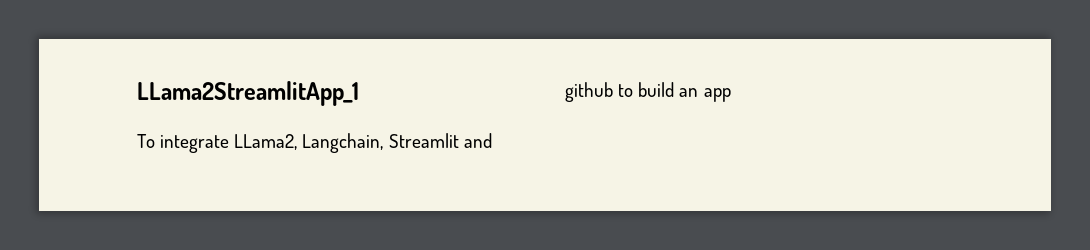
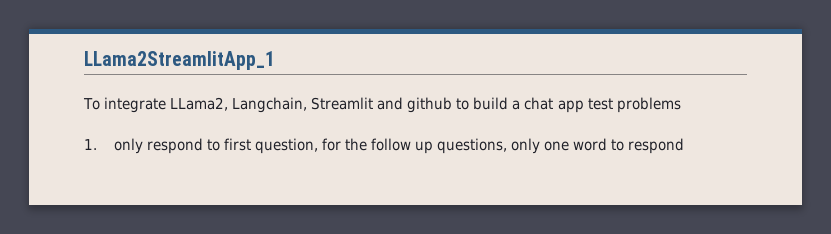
[679,88,731,102] an app -> [512,97,681,113] [84,138,685,154] a chat app test problems // 1. only respond to first question, for the follow up questions, only one word to respond

